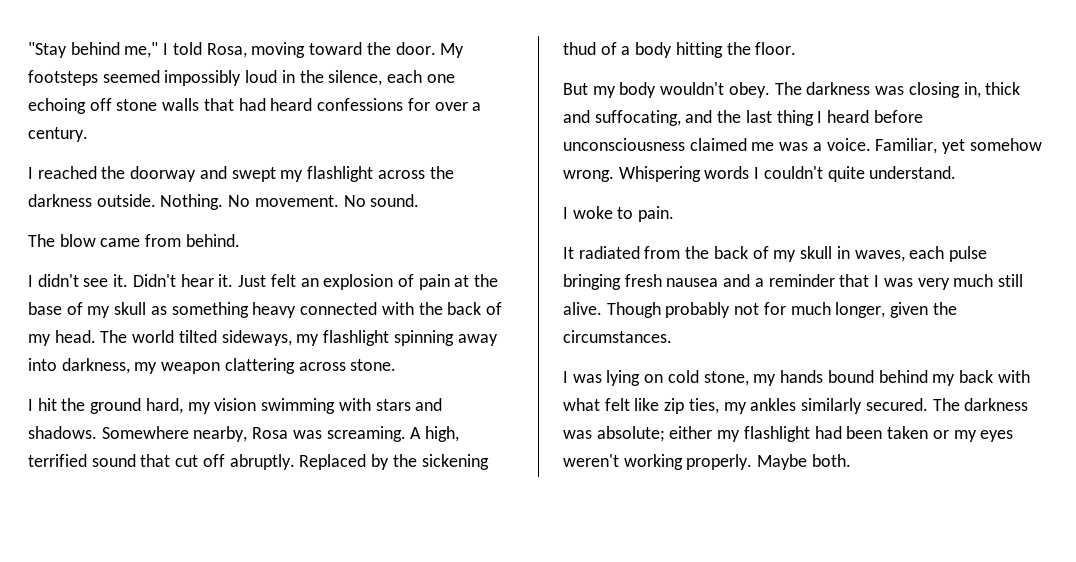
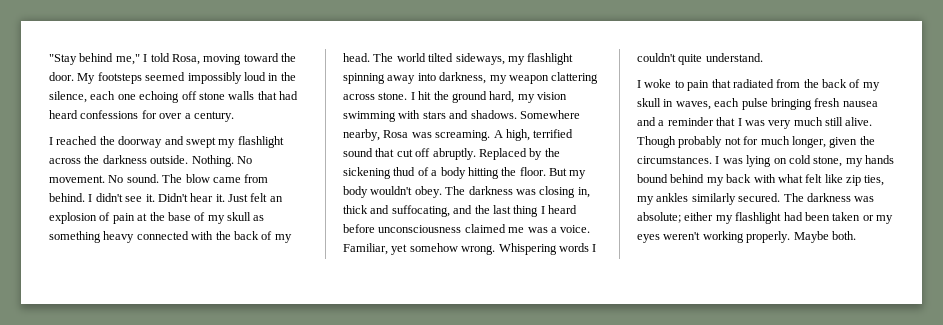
(420, 200) // -> (159, 178) none
(240, 240) // -> (85, 197) none
(397, 365) // -> (408, 96) none
(797, 48) // -> (546, 171) none
[638,206,675,222] [563,247,574,259] pain. // It -> [687,79,731,91] pain that
(672, 336) // -> (712, 160) none

